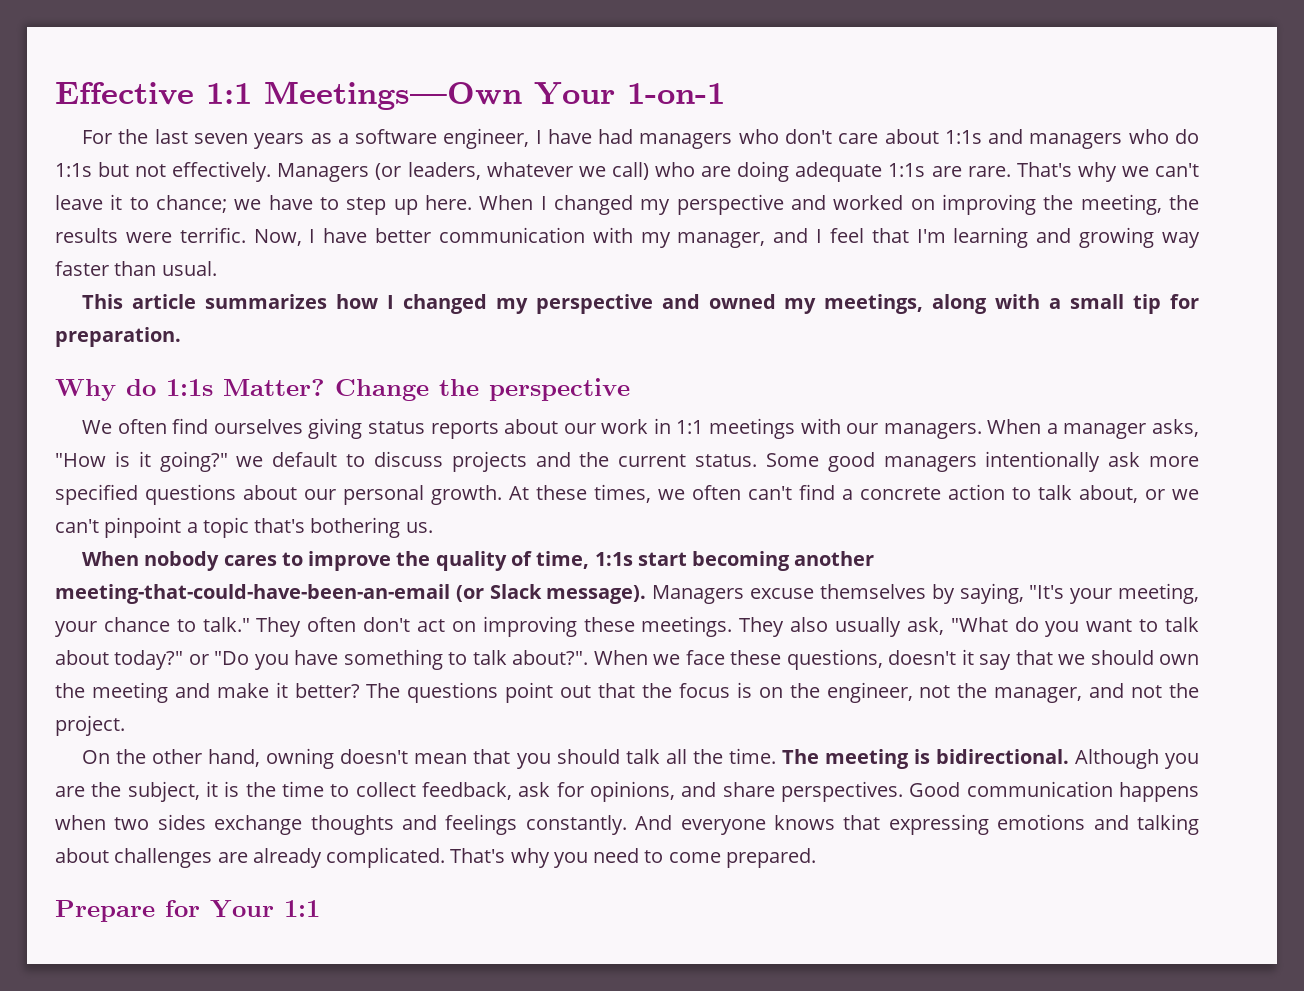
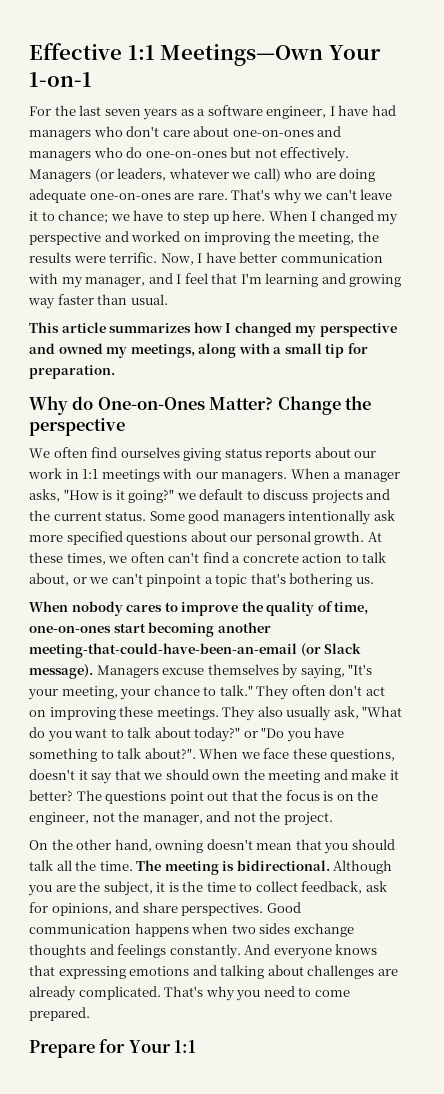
[944,130,982,144] 1:1s -> [232,130,314,137] one-on-ones
[55,163,92,177] 1:1s -> [145,151,227,158] one-on-ones
[888,163,926,177] 1:1s -> [89,193,171,200] one-on-ones
[166,379,213,396] 1:1s -> [97,397,205,410] One-on-Ones
[594,552,633,566] 1:1s -> [29,626,111,633] one-on-ones

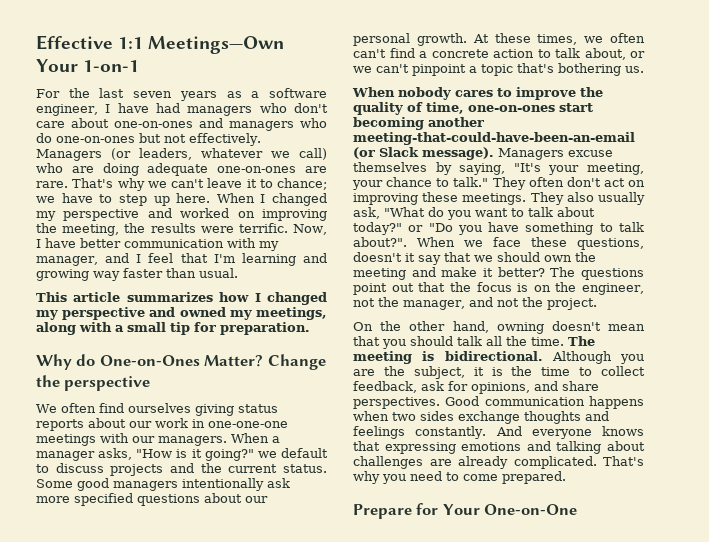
[82,469,99,479] 1:1 -> [208,421,288,428] one-one-one
[174,1040,197,1053] 1:1 -> [484,504,578,515] One-on-One

